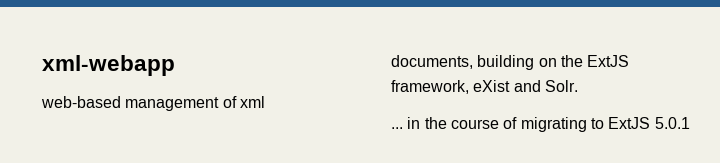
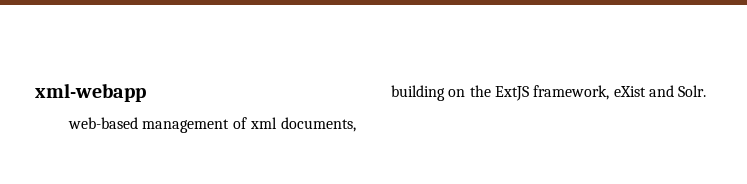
[391,117,690,132] // ... in the course of migrating to ExtJS 5.0.1 -> (707, 91) none

